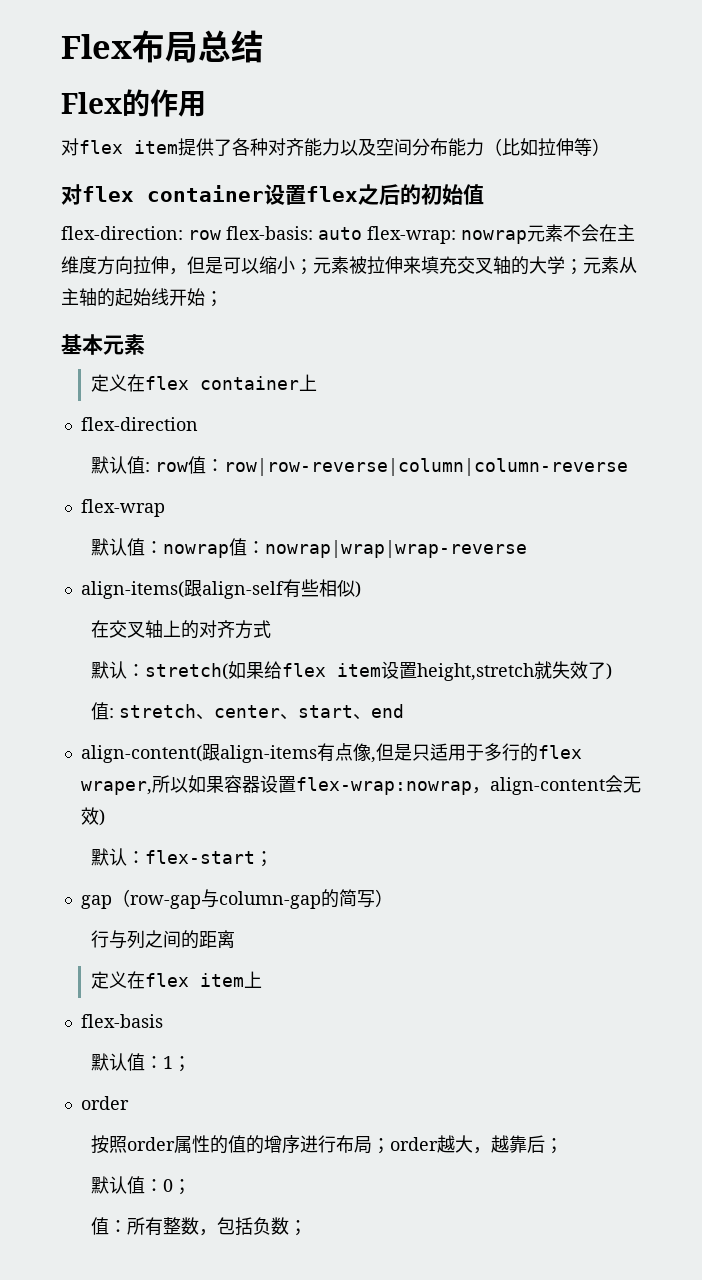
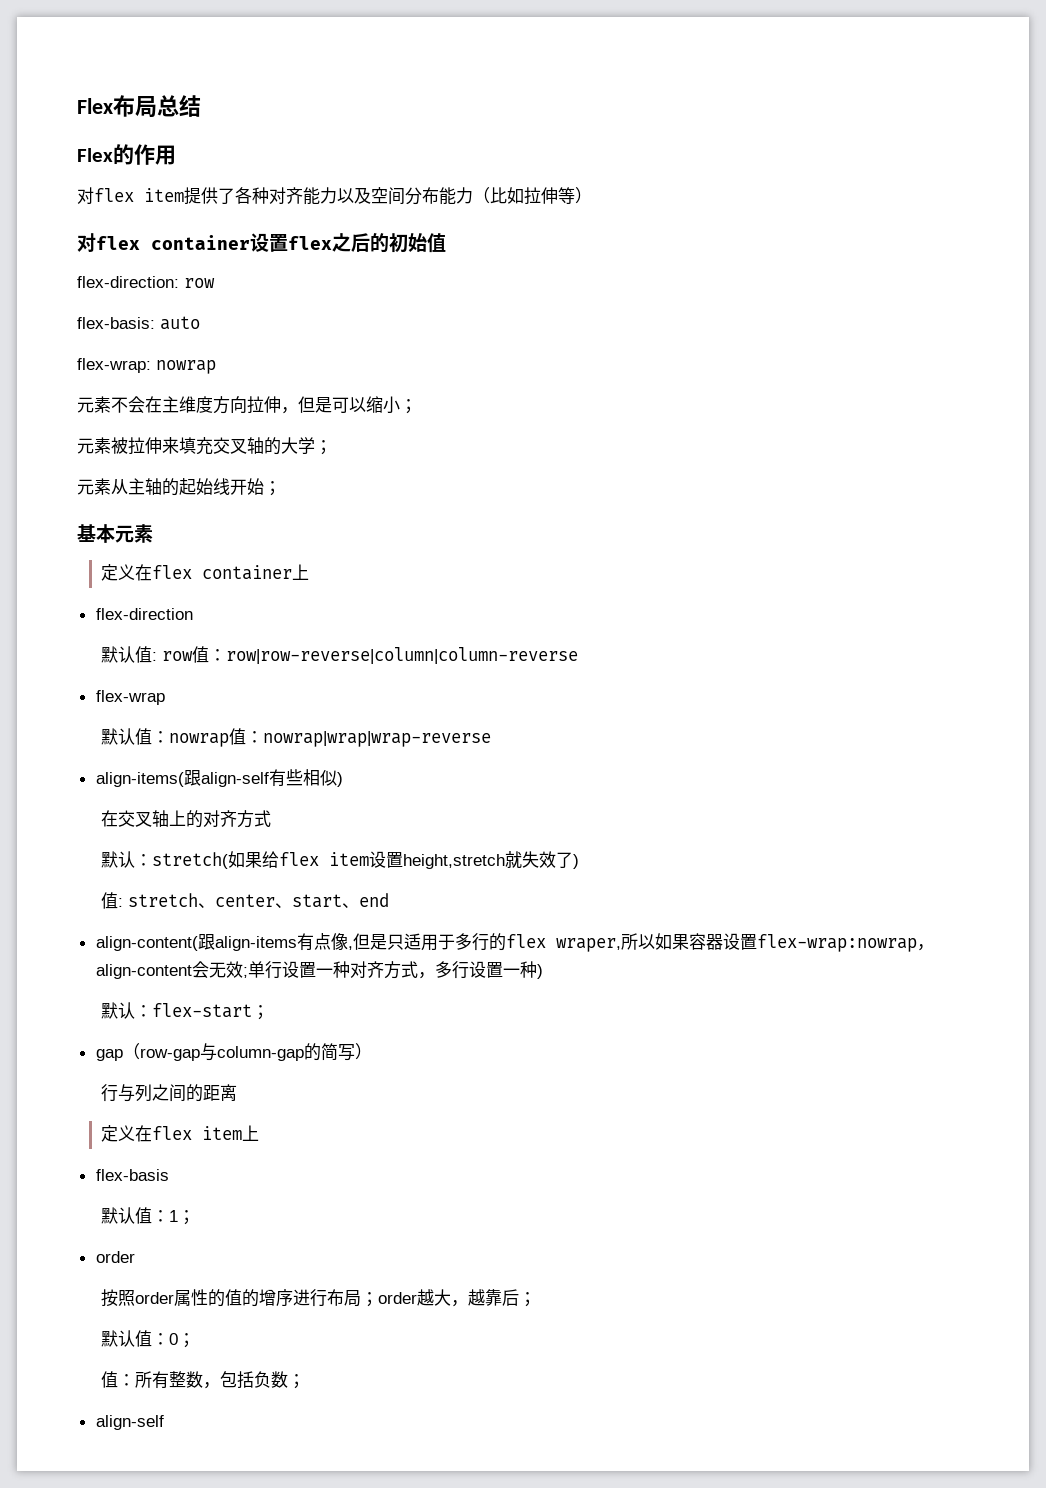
(221, 235) none -> (215, 283) //
(362, 233) none -> (200, 323) //
(527, 237) none -> (216, 367) //
(313, 267) none -> (417, 406) //
(583, 267) none -> (332, 447) //
(99, 816) none -> [242,961,537,979] ;单行设置一种对齐方式，多行设置一种
(308, 1228) none -> [95,1415,164,1430] // align-self

